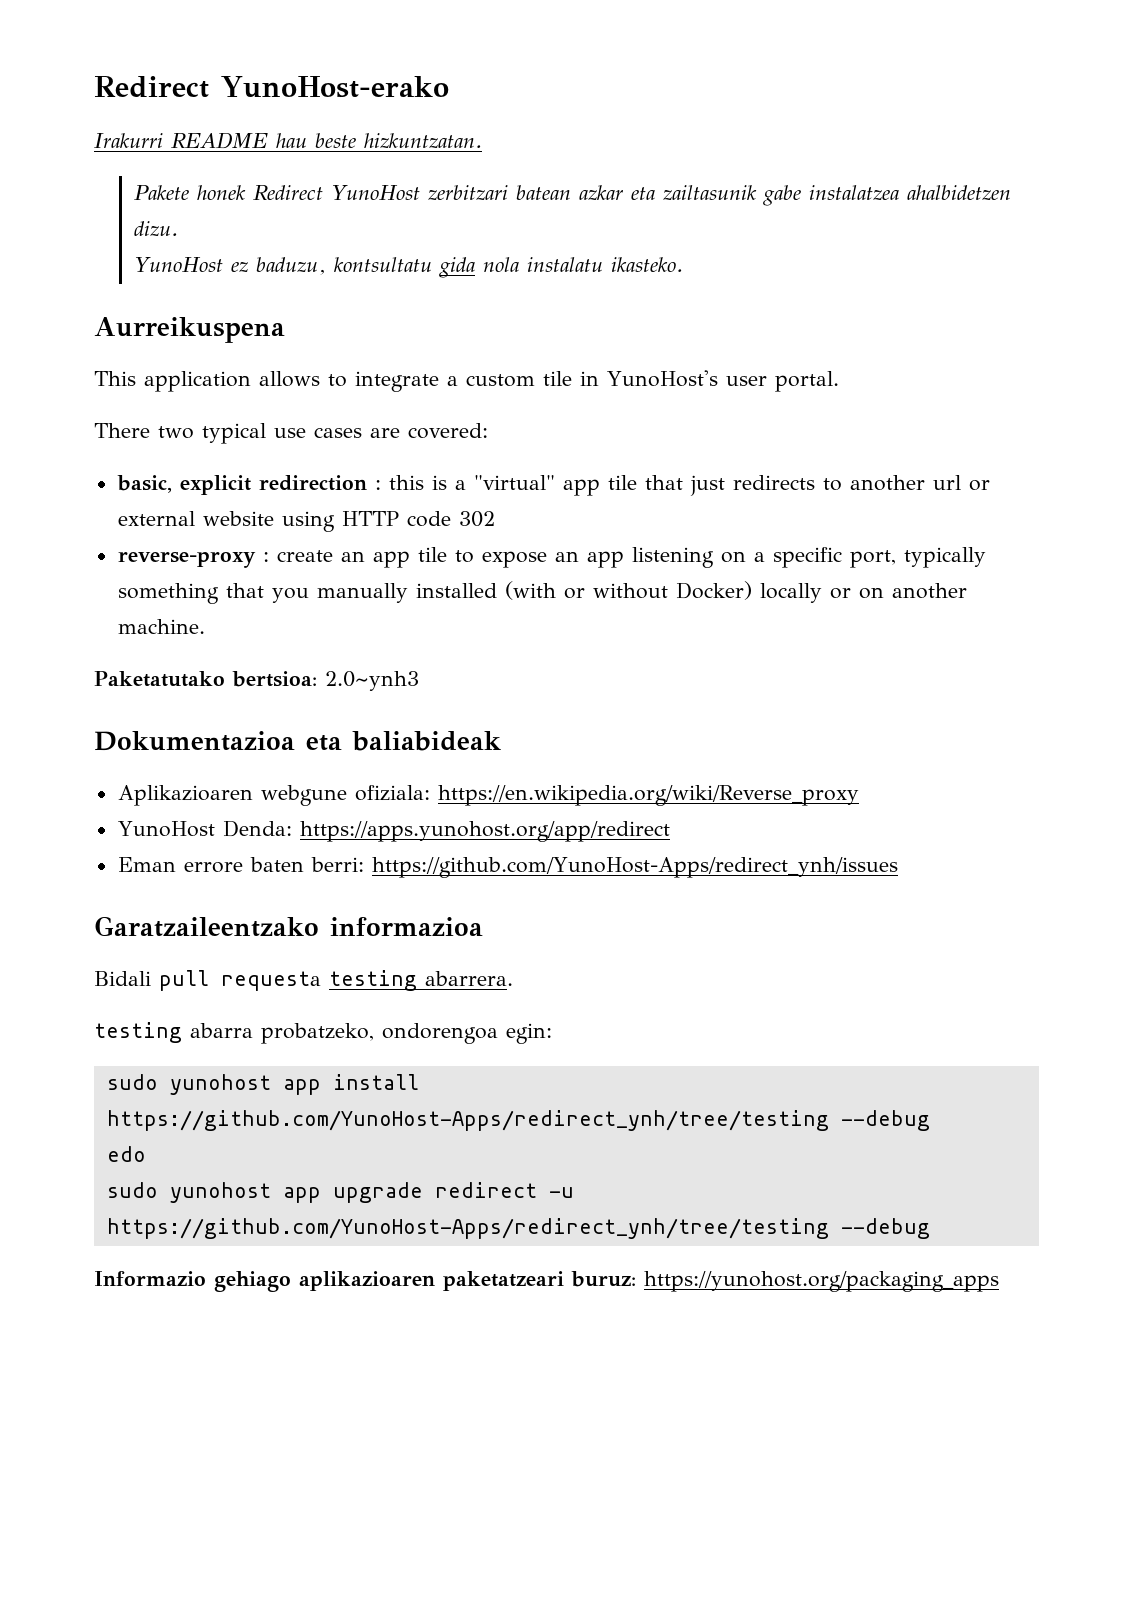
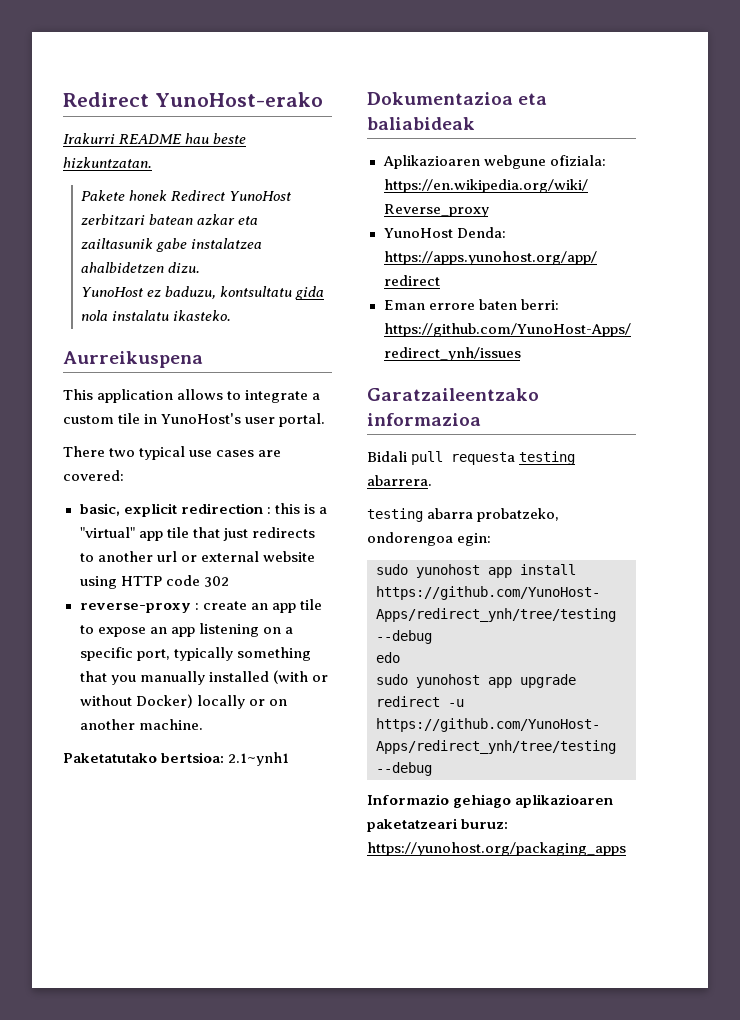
[324,671,419,691] 2.0~ynh3 -> [228,752,290,766] 2.1~ynh1

